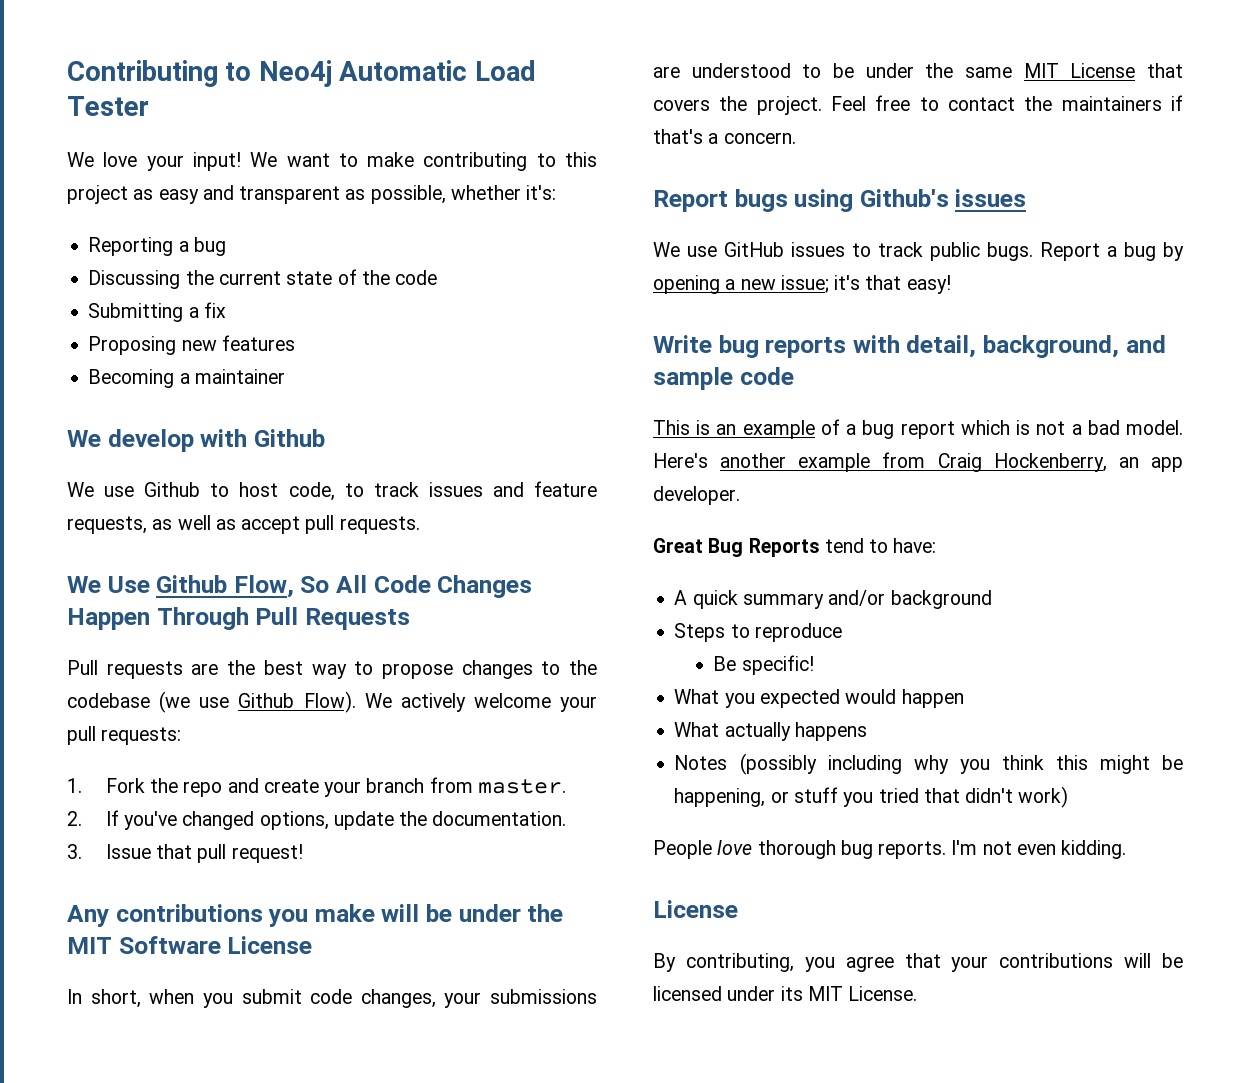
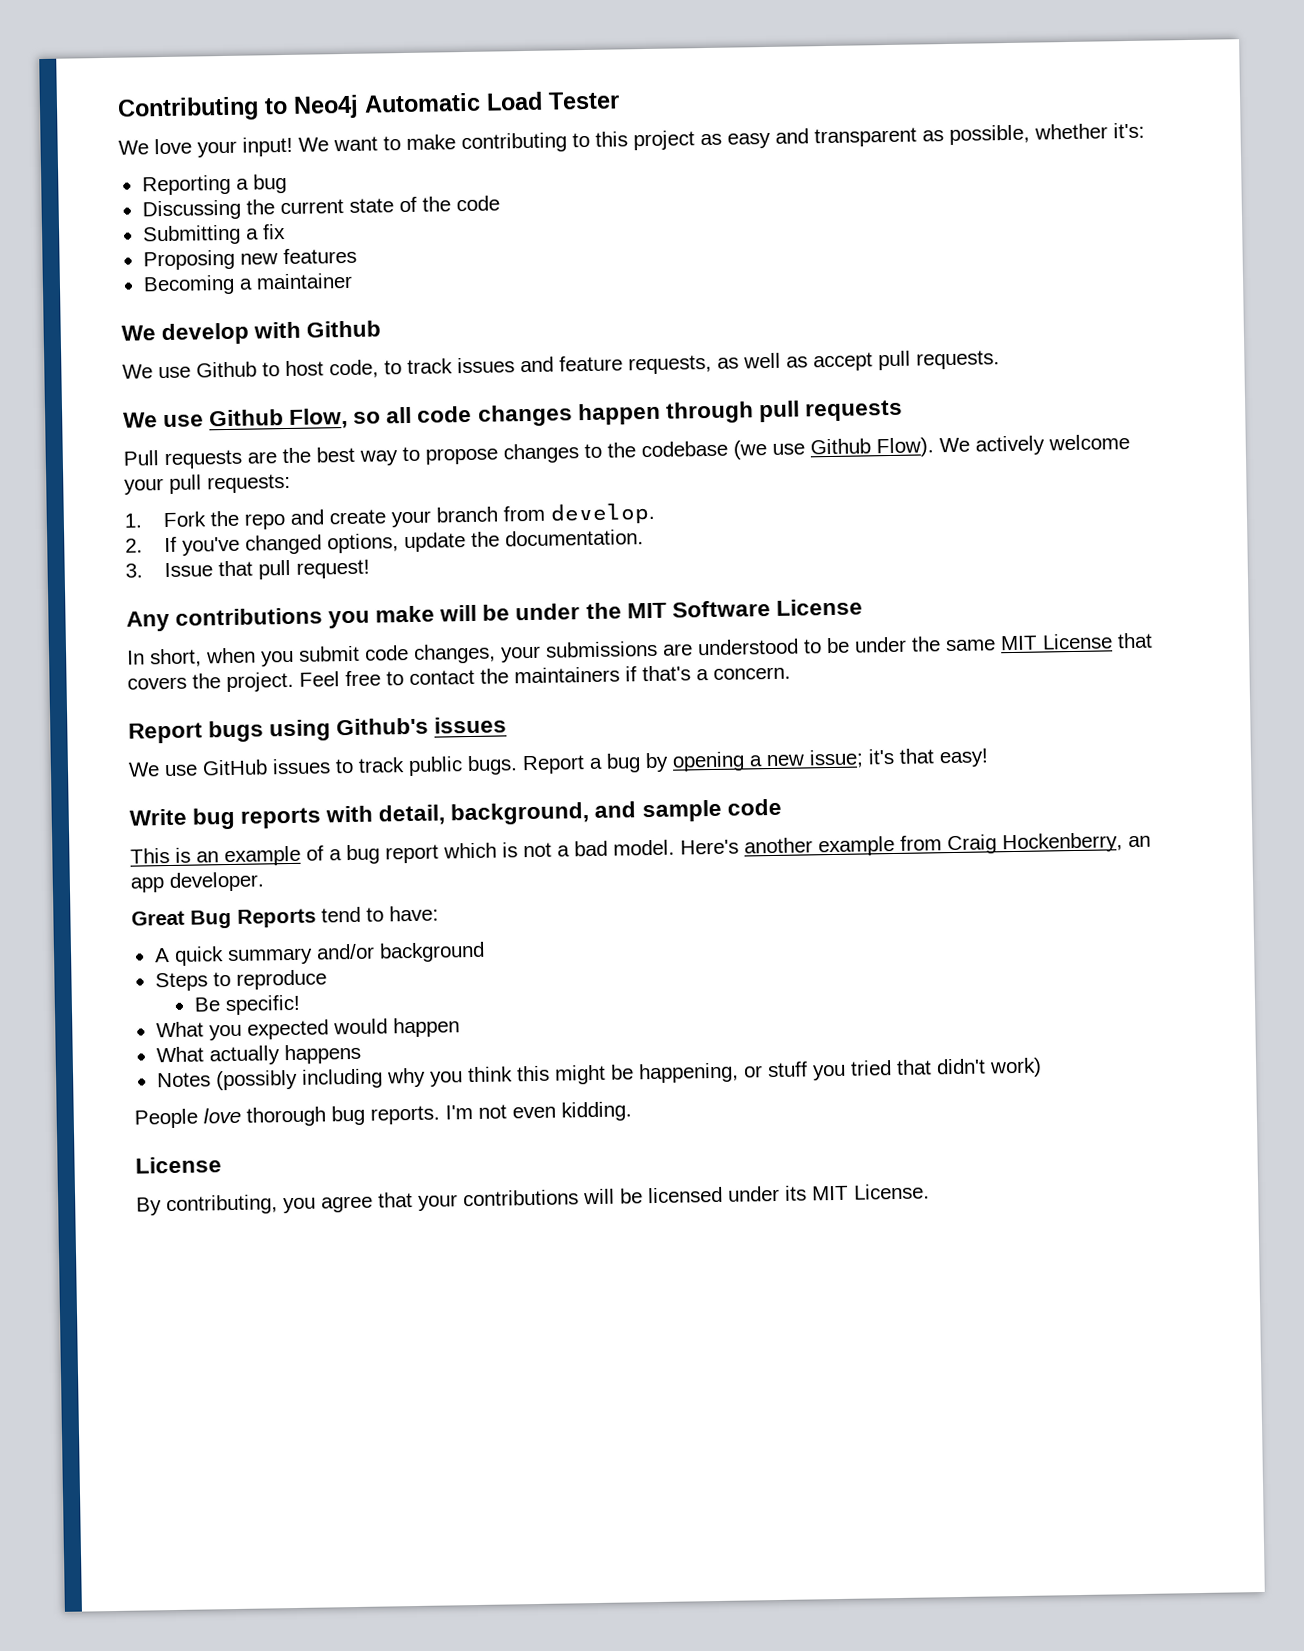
[107,576,150,593] Use -> [163,414,205,428] use
[300,575,533,598] [67,607,410,630] So All Code Changes Happen Through Pull Requests -> [353,399,903,427] so all code changes happen through pull requests
[477,779,566,794] master. -> [550,502,656,525] develop.

